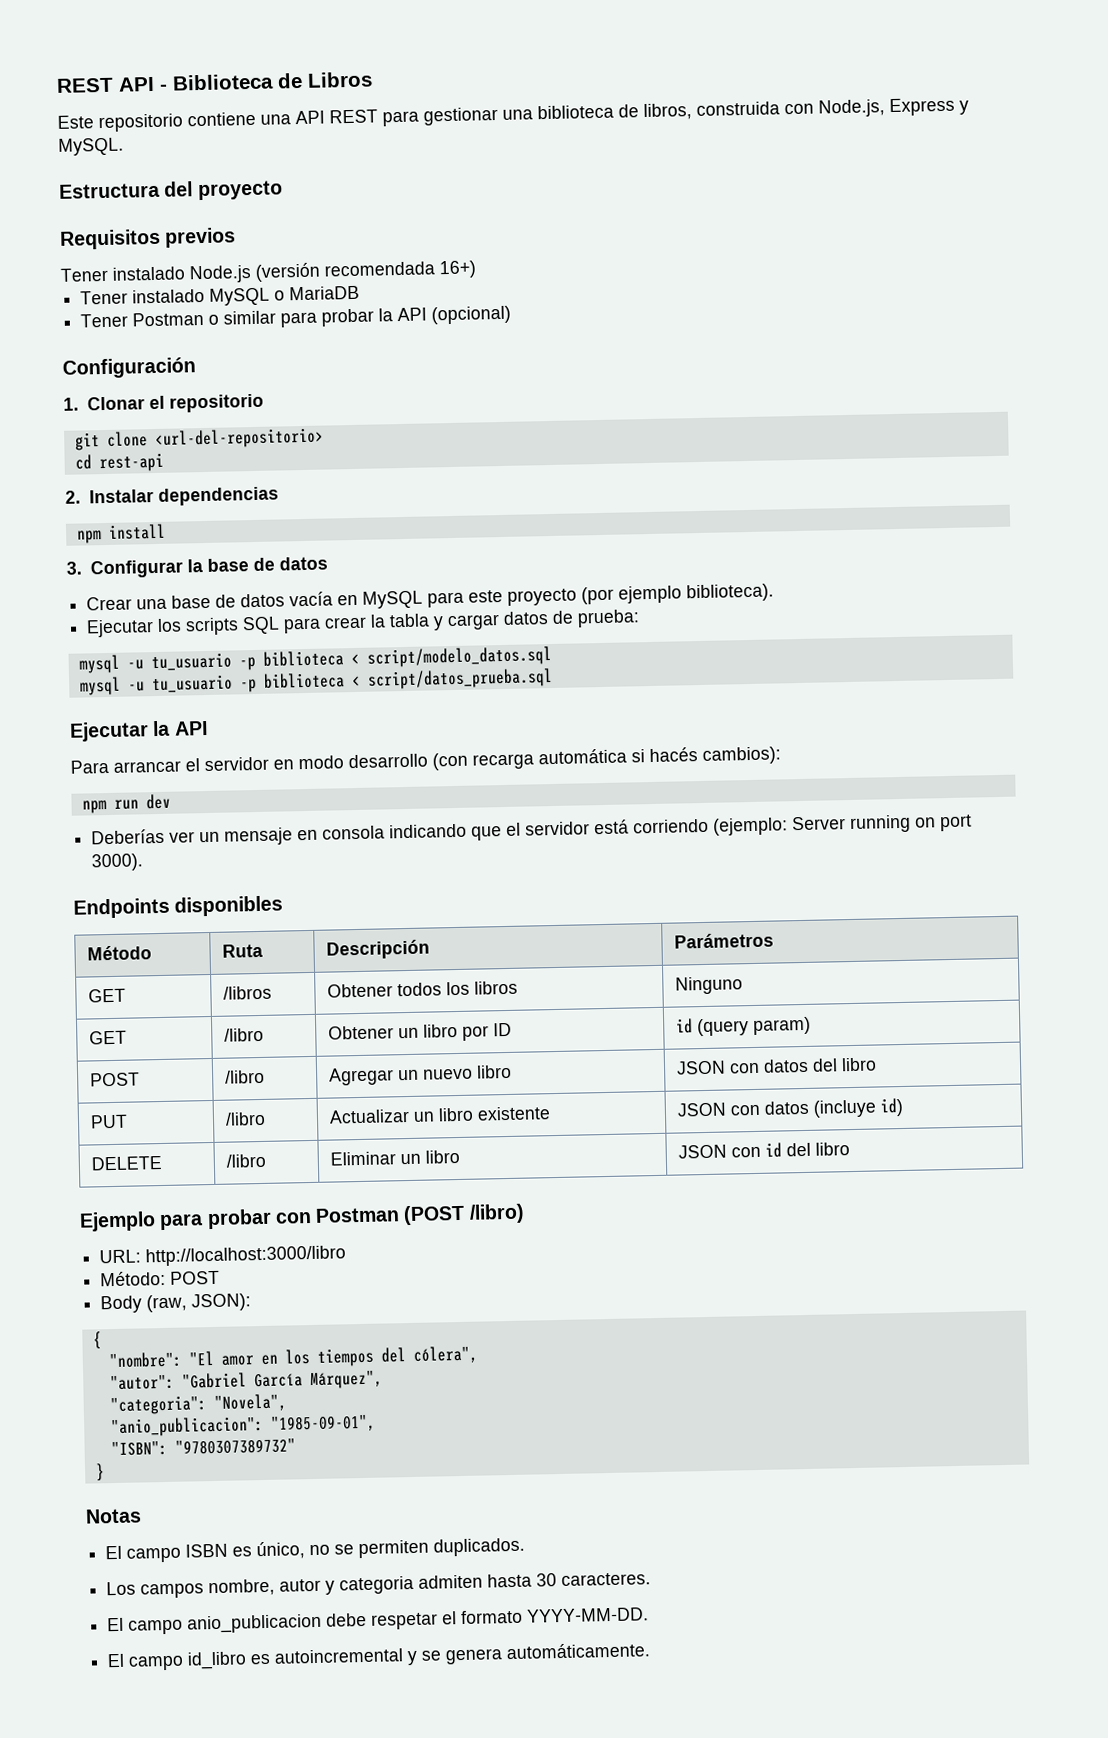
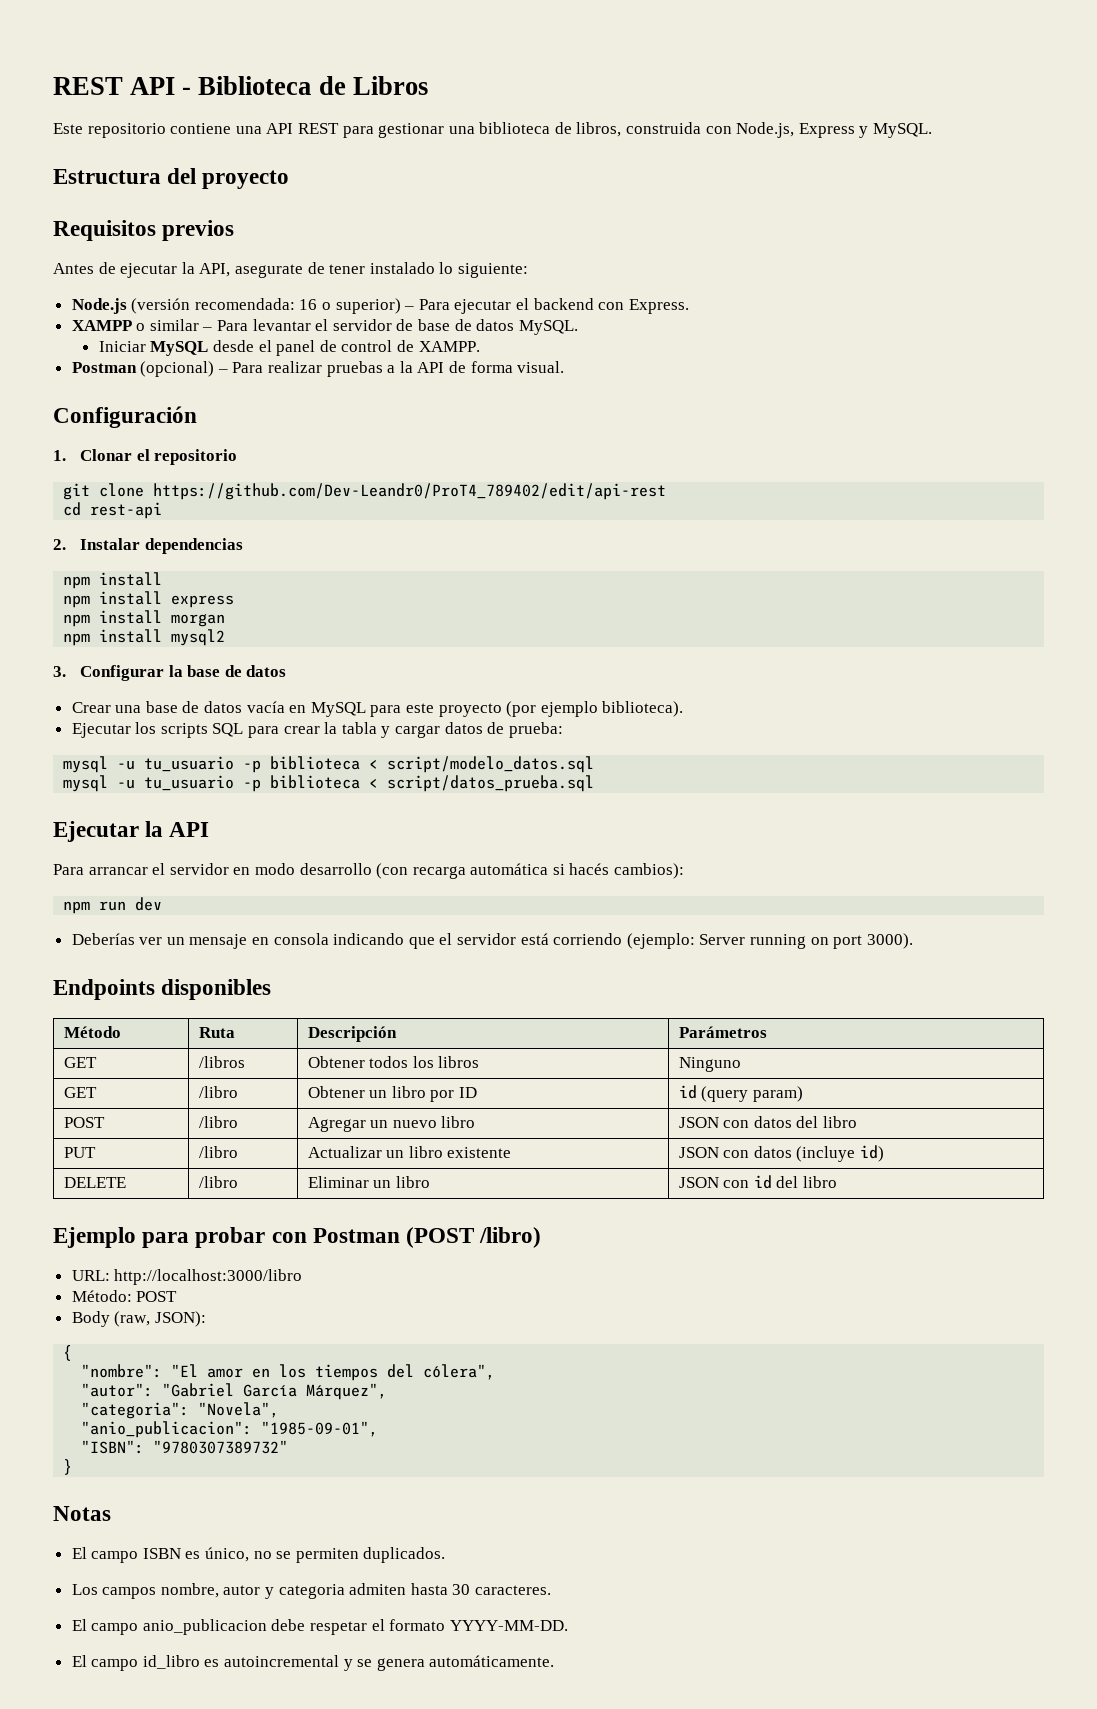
[60,260,477,284] [80,285,361,306] [80,305,512,328] Tener instalado Node.js (versión recomendada 16+) // Tener instalado MySQL o MariaDB // Tener Postman o similar para probar la API (opcional) -> [53,262,528,278] [71,298,689,314] [71,319,578,335] [98,340,480,356] [71,361,565,377] Antes de ejecutar la API, asegurate de tener instalado lo siguiente: // Node.js (versión recomendada: 16 o superior) – Para ejecutar el backend con Express. // XAMPP o similar – Para levantar el servidor de base de datos MySQL. // Iniciar MySQL desde el panel de control de XAMPP. // Postman (opcional) – Para realizar pruebas a la API de forma visual.
[154,427,324,450] <url-del-repositorio> -> [153,483,667,500] https://github.com/Dev-Leandr0/ProT4_789402/edit/api-rest
(166, 531) none -> [63,591,235,608] [63,610,226,627] [63,629,226,646] // npm install express // npm install morgan // npm install mysql2

